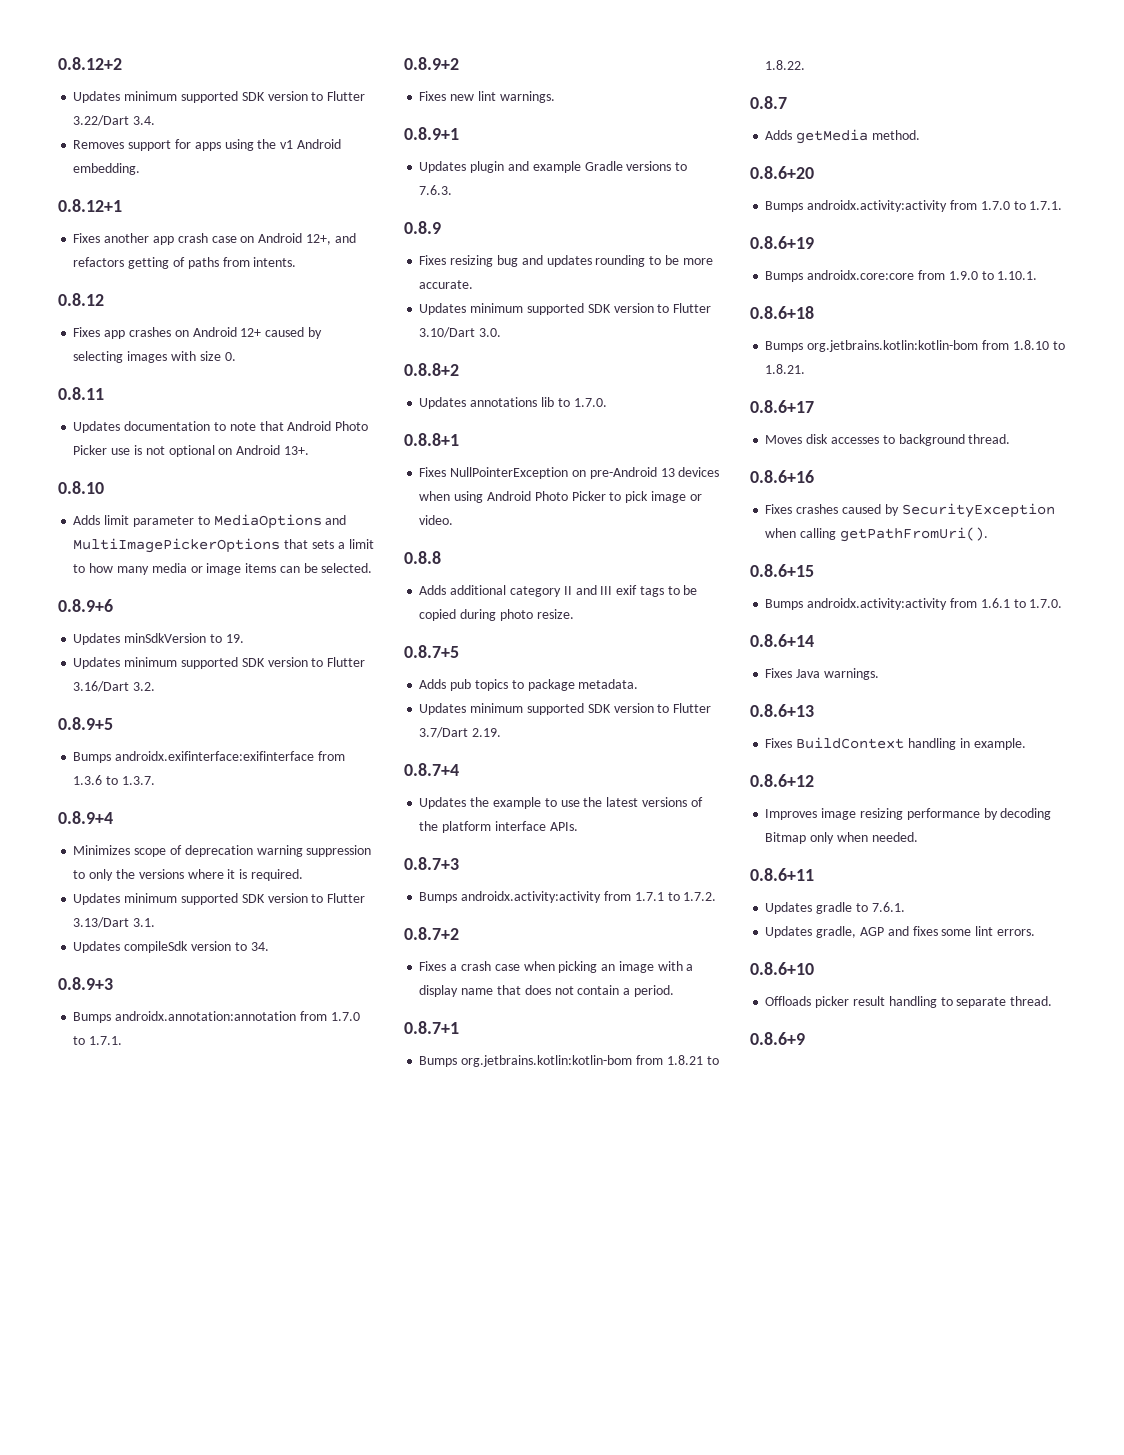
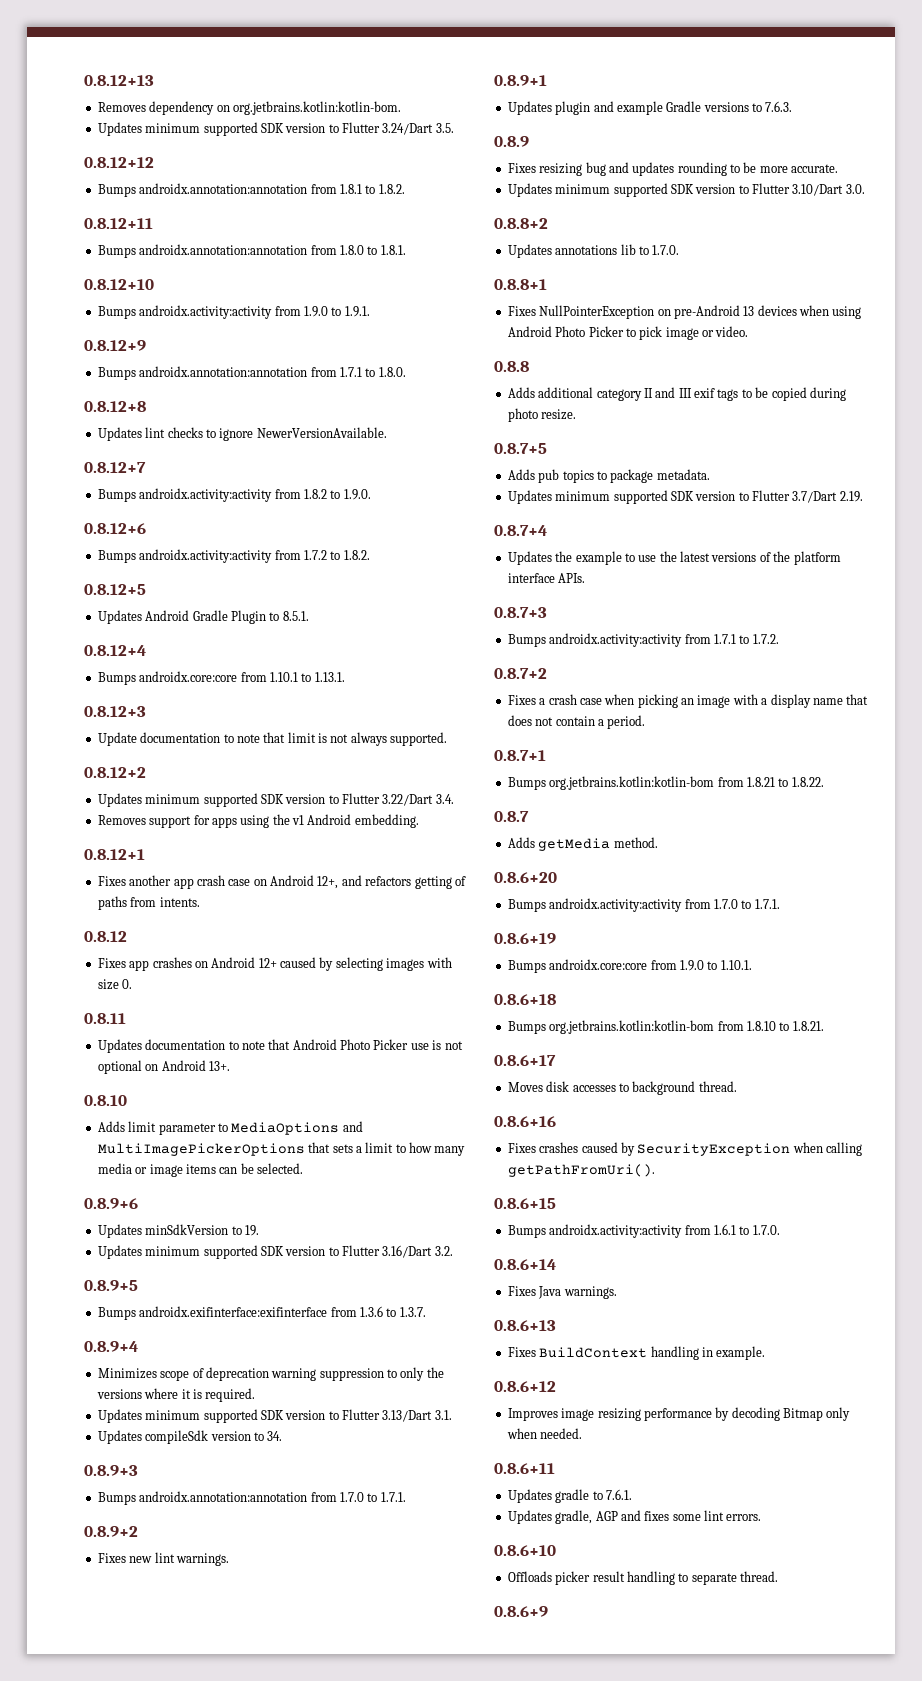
(58, 63) none -> [84,75,154,86] [97,101,401,115] [97,122,454,136] [84,157,154,168] [97,183,405,197] [84,218,153,229] [97,244,406,258] [84,279,154,290] [97,305,370,319] [84,340,146,351] [97,366,406,380] [84,401,146,412] [97,427,387,441] [84,462,146,473] [97,488,371,502] [84,523,146,534] [97,549,370,563] [84,584,146,595] [97,610,309,624] [84,645,146,656] [97,671,345,685] [84,706,146,717] [97,732,448,746] 0.8.12+13 // Removes dependency on org.jetbrains.kotlin:kotlin-bom. // Updates minimum supported SDK version to Flutter 3.24/Dart 3.5. // 0.8.12+12 // Bumps androidx.annotation:annotation from 1.8.1 to 1.8.2. // 0.8.12+11 // Bumps androidx.annotation:annotation from 1.8.0 to 1.8.1. // 0.8.12+10 // Bumps androidx.activity:activity from 1.9.0 to 1.9.1. // 0.8.12+9 // Bumps androidx.annotation:annotation from 1.7.1 to 1.8.0. // 0.8.12+8 // Updates lint checks to ignore NewerVersionAvailable. // 0.8.12+7 // Bumps androidx.activity:activity from 1.8.2 to 1.9.0. // 0.8.12+6 // Bumps androidx.activity:activity from 1.7.2 to 1.8.2. // 0.8.12+5 // Updates Android Gradle Plugin to 8.5.1. // 0.8.12+4 // Bumps androidx.core:core from 1.10.1 to 1.13.1. // 0.8.12+3 // Update documentation to note that limit is not always supported. //

